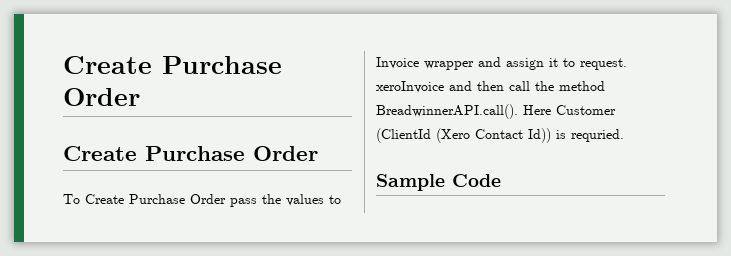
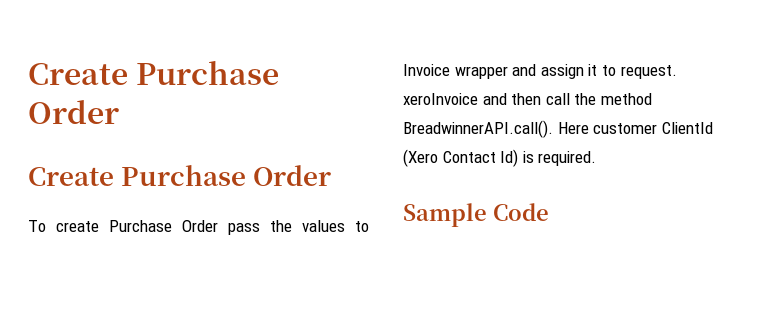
[85,194,124,204] Create -> [56,221,99,232] create
[556,105,616,115] [376,128,624,143] Customer (ClientId (Xero Contact Id)) is requried. -> [593,122,713,134] [403,149,597,167] customer ClientId (Xero Contact Id) is required.

